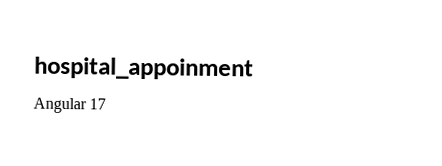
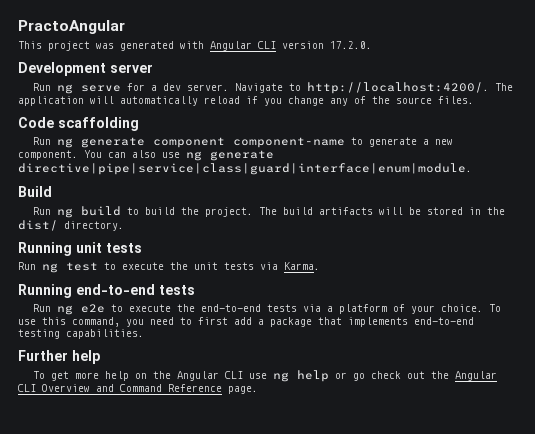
[34,56,254,81] [33,97,107,114] hospital_appoinment // Angular 17 -> [18,20,125,34] [18,41,372,51] [18,62,153,76] [32,82,513,94] [18,96,474,106] [18,117,139,131] [32,137,453,148] [18,150,274,161] [18,163,472,175] [18,186,52,197] [32,206,505,218] [18,220,124,231] [18,242,142,256] [18,262,320,273] [18,284,195,298] [32,304,501,315] [18,317,474,327] [18,329,144,339] [18,350,100,364] [32,370,497,382] [18,384,258,394] PractoAngular // This project was generated with Angular CLI version 17.2.0. // Development server // Run ng serve for a dev server. Navigate to http://localhost:4200/. The application will automatically reload if you change any of the source files. // Code scaffolding // Run ng generate component component-name to generate a new component. You can also use ng generate directive|pipe|service|class|guard|interface|enum|module. // Build // Run ng build to build the project. The build artifacts will be stored in the dist/ directory. // Running unit tests // Run ng test to execute the unit tests via Karma. // Running end-to-end tests // Run ng e2e to execute the end-to-end tests via a platform of your choice. To use this command, you need to first add a package that implements end-to-end testing capabilities. // Further help // To get more help on the Angular CLI use ng help or go check out the Angular CLI Overview and Command Reference page.

